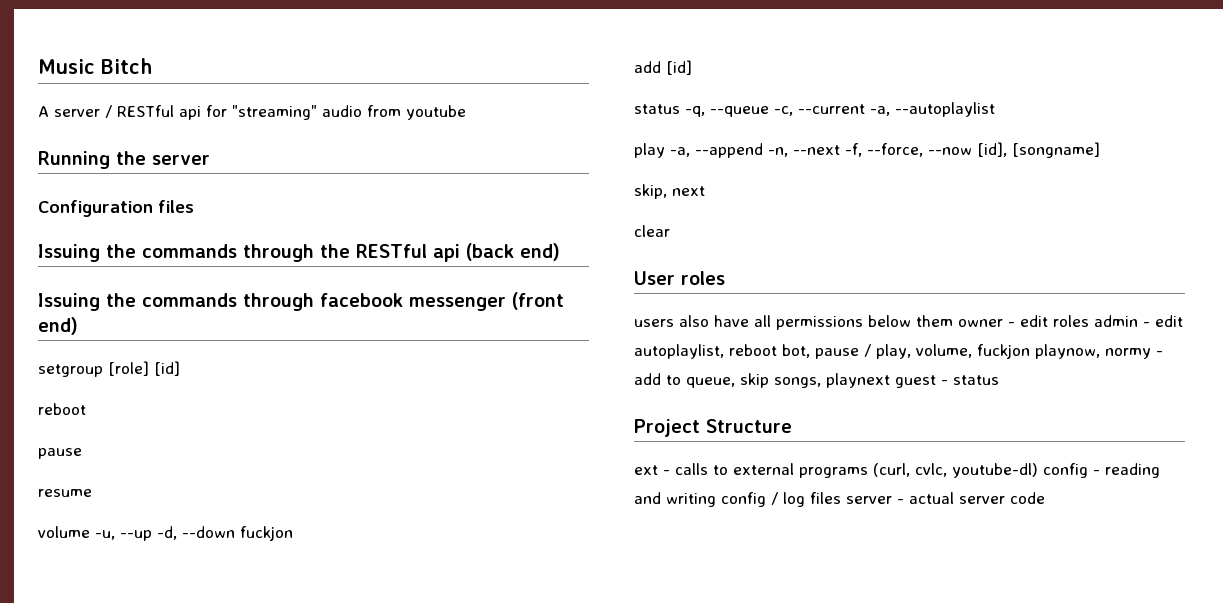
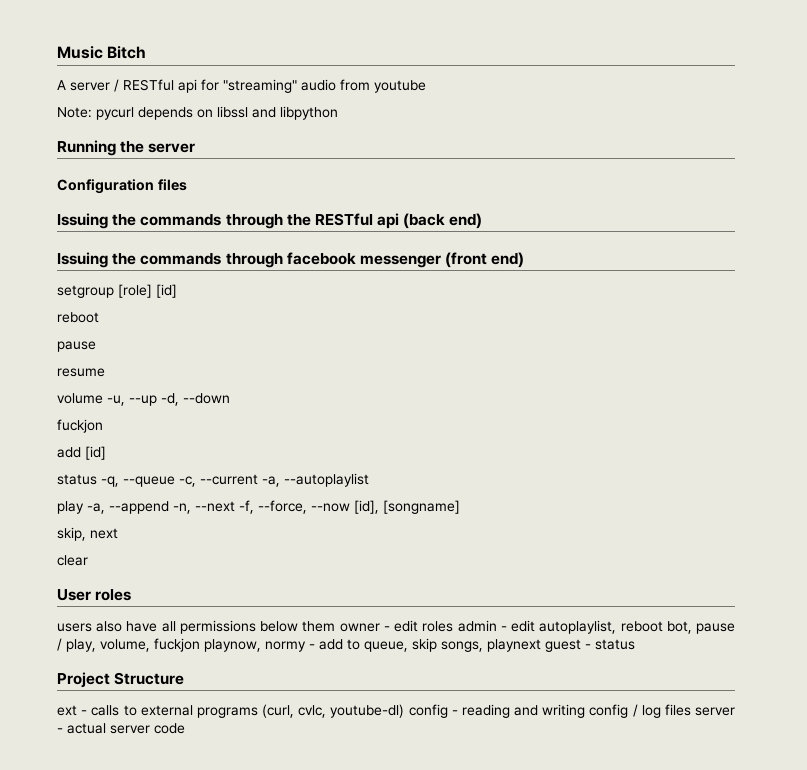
(466, 112) none -> [57,106,338,120] // Note: pycurl depends on libssl and libpython
(235, 532) none -> (230, 398) //

